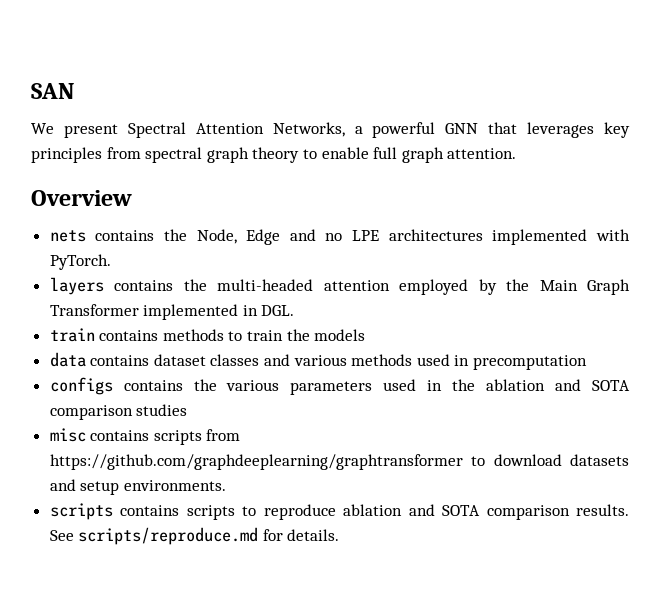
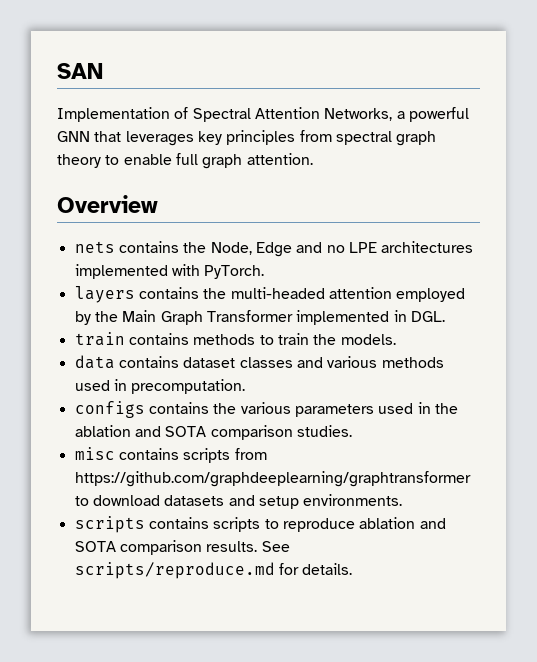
[31,123,118,138] We present -> [57,107,189,122] Implementation of
[314,329,366,341] models -> [340,334,396,345] models.
[473,355,588,370] precomputation -> [131,379,246,394] precomputation.
[136,404,188,416] studies -> [296,425,352,437] studies.

